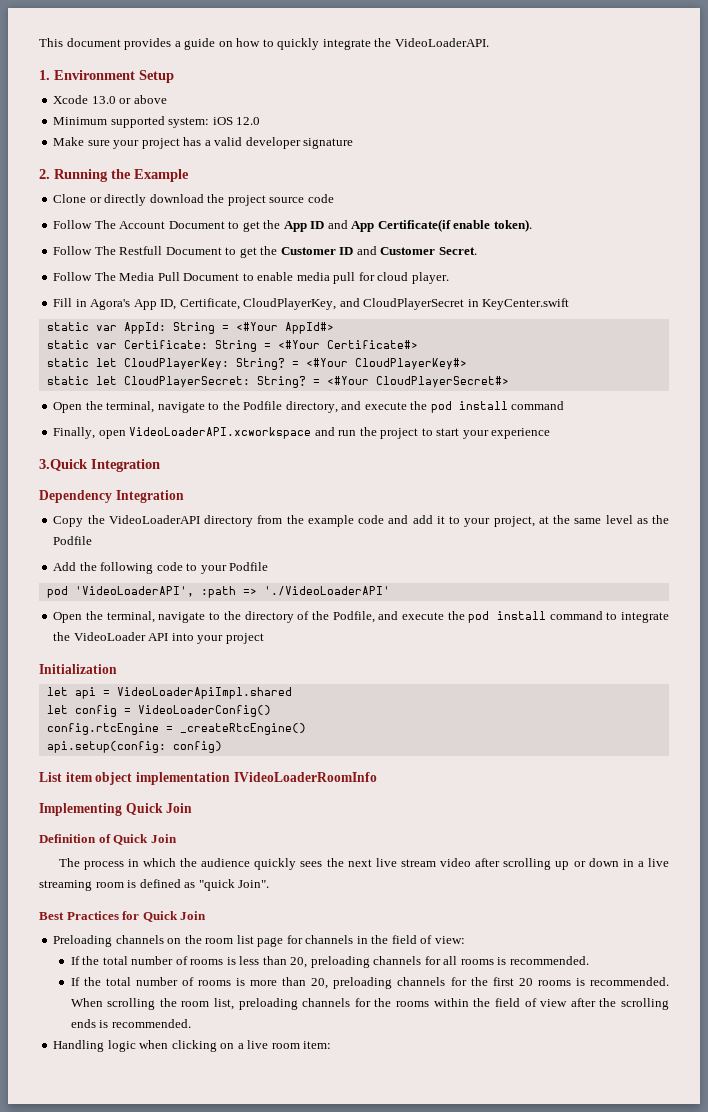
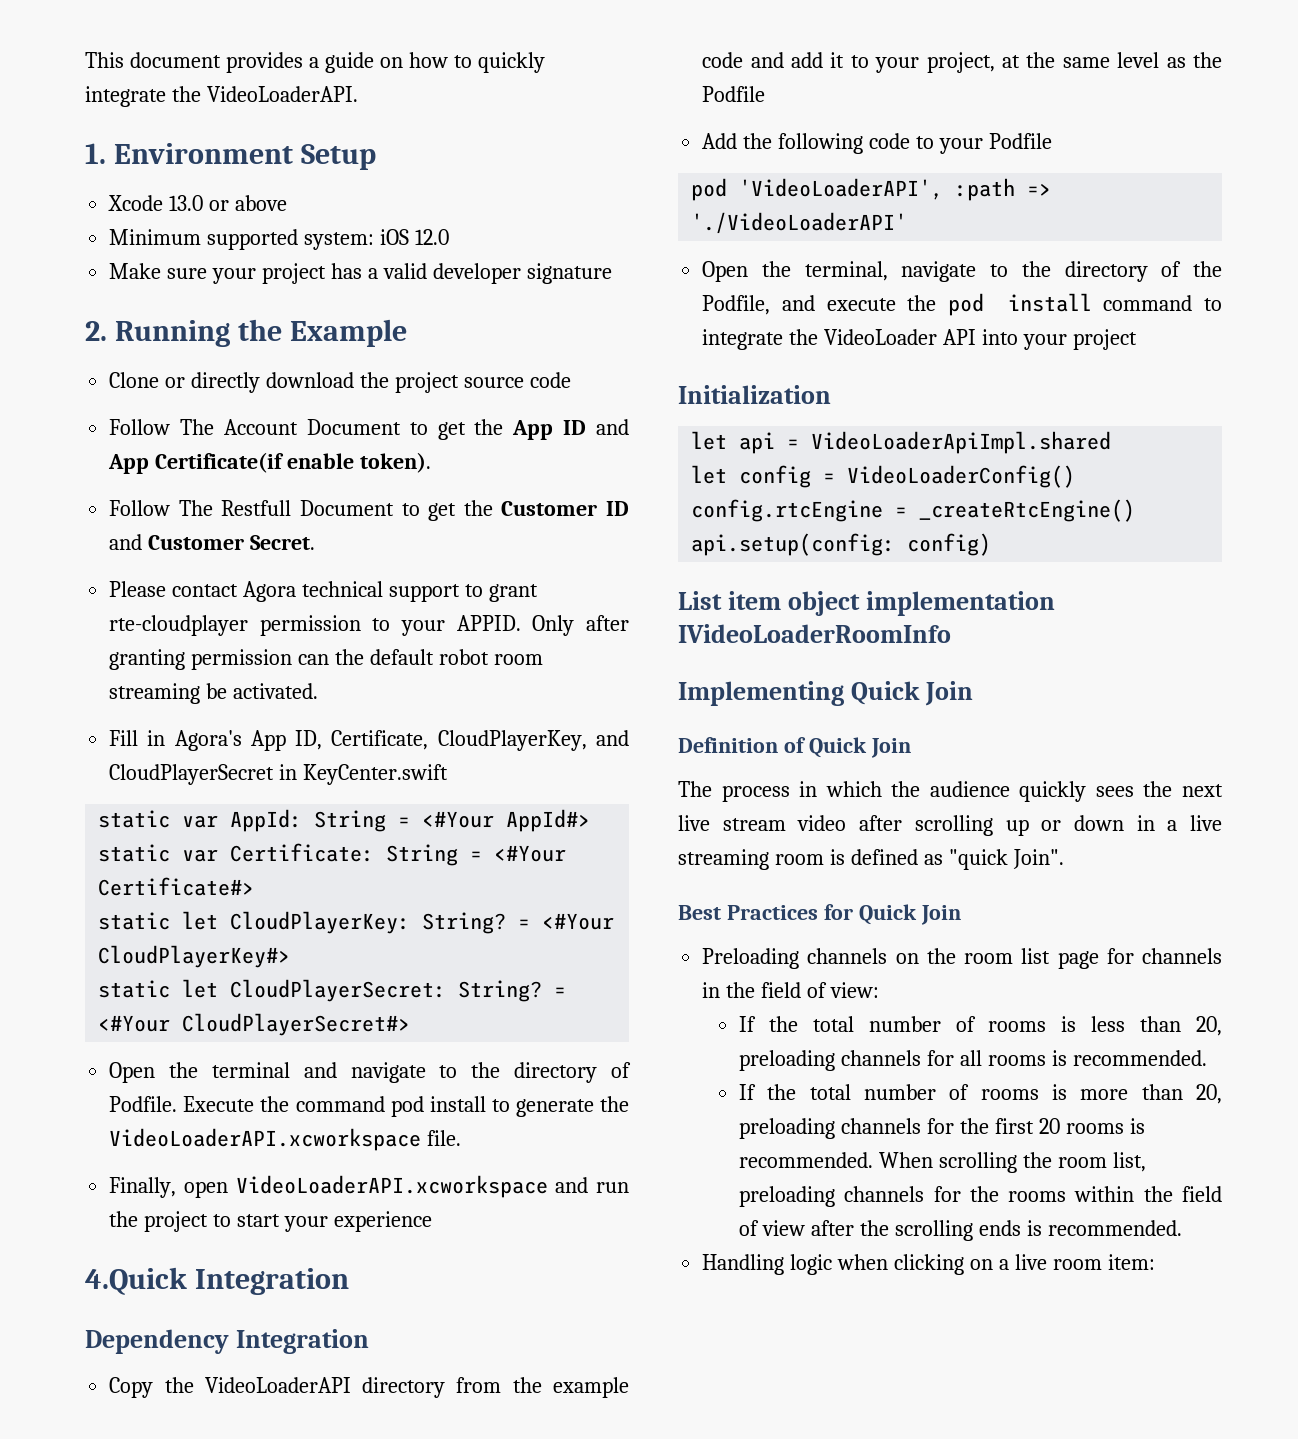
[53,272,449,284] Follow The Media Pull Document to enable media pull for cloud player. -> [109,581,538,602] [109,615,629,636] [109,649,543,670] [109,683,319,704] Please contact Agora technical support to grant rte-cloudplayer permission to your APPID. Only after granting permission can the default robot room streaming be activated.
[106,401,565,413] terminal, navigate to the Podfile directory, and execute the pod install command -> [211,1062,632,1083] [109,1096,630,1117] [109,1128,462,1151] terminal and navigate to the directory of Podfile. Execute the command pod install to generate the VideoLoaderAPI.xcworkspace file.
[39,459,88,471] 3.Quick -> [85,1267,187,1295] 4.Quick

